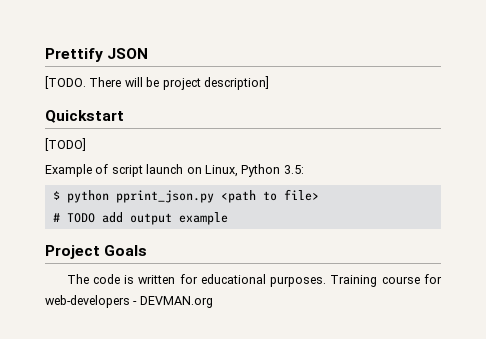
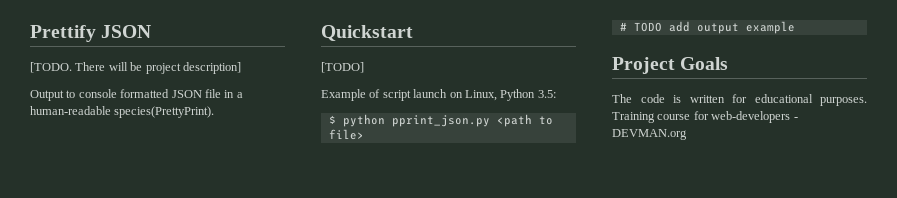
(269, 83) none -> [30,89,243,101] [30,106,215,118] // Output to console formatted JSON file in a human-readable species(PrettyPrint).

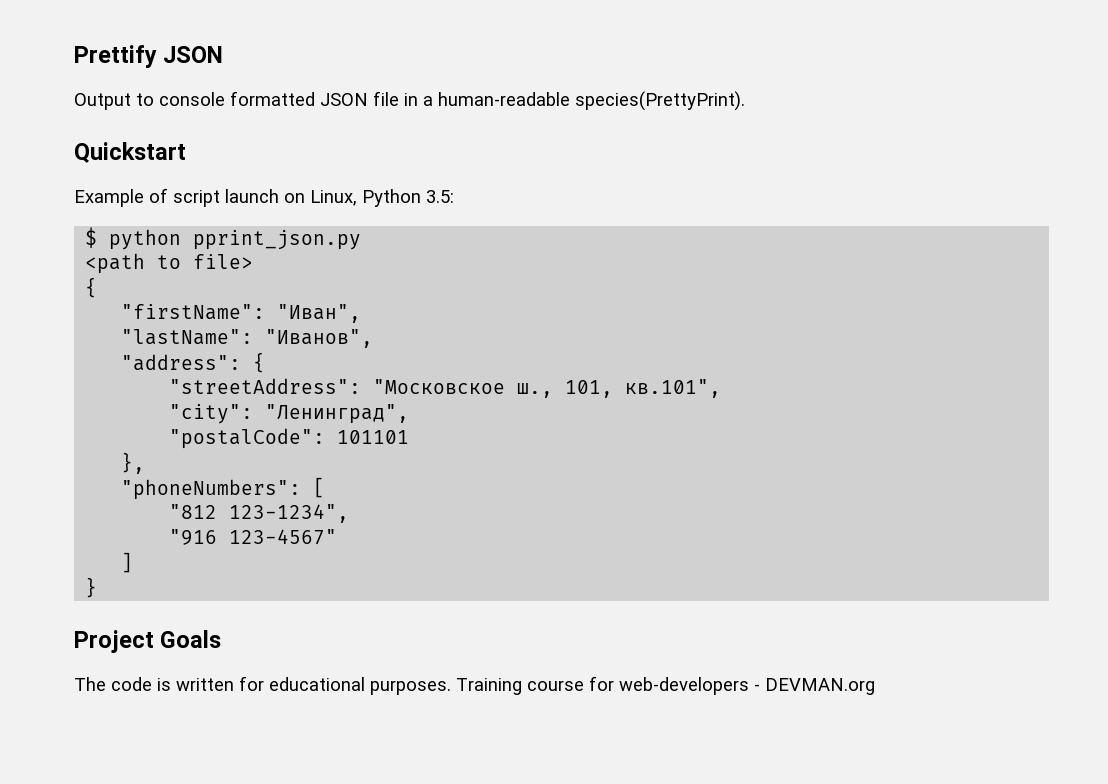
[30,62,241,74] // [TODO. There will be project description] -> (224, 54) none
[321,62,364,73] // [TODO] -> (186, 152) none
(490, 121) none -> (362, 240) //
[619,21,795,34] # TODO add output example -> [85,277,98,298] [121,304,362,323] [121,329,374,348] [121,352,266,373] [169,378,722,398] [169,404,410,424] [169,428,410,449] [121,452,146,474] [121,477,326,500] [169,504,350,523] [169,529,338,545] [121,552,134,573] [85,577,98,598] { // "firstName": "Иван", // "lastName": "Иванов", // "address": { // "streetAddress": "Московское ш., 101, кв.101", // "city": "Ленинград", // "postalCode": 101101 // }, // "phoneNumbers": [ // "812 123-1234", // "916 123-4567" // ] // }

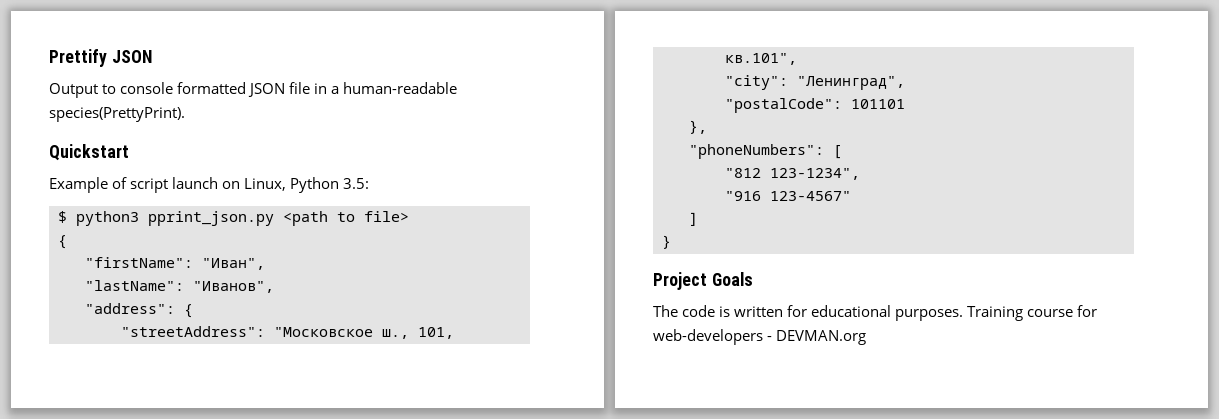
[109,229,182,250] python -> [76,211,139,226] python3
(362, 240) // -> (274, 218) none

